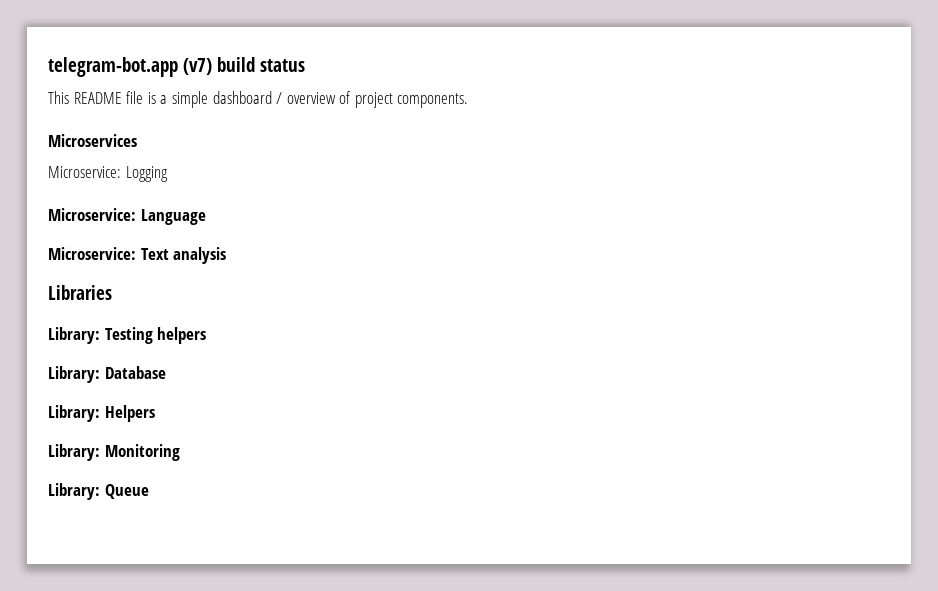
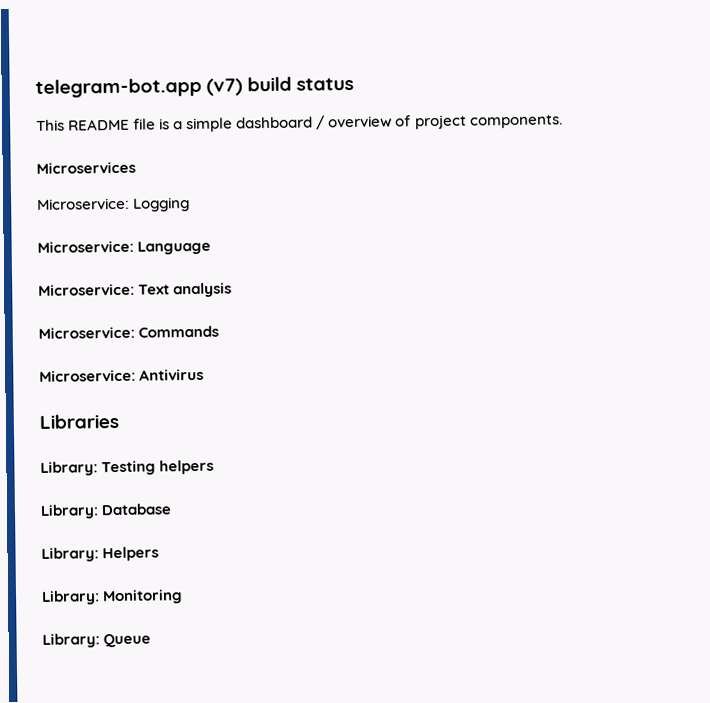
(227, 255) none -> [38,325,220,339] [39,368,205,382] // Microservice: Commands // Microservice: Antivirus

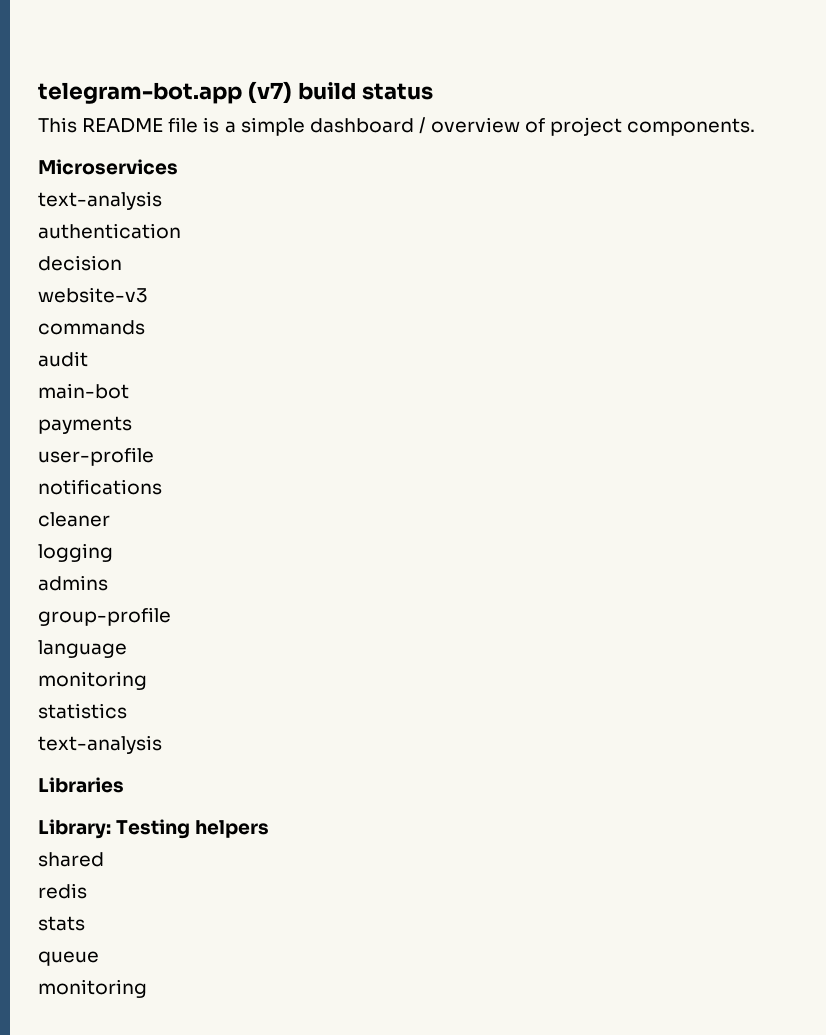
[37,197,191,212] [37,240,212,255] [38,282,233,298] [38,325,220,339] [39,368,205,382] [39,413,119,429] [40,459,215,476] [40,503,173,519] [41,546,160,562] [41,589,184,605] [42,633,152,648] Microservice: Logging // Microservice: Language // Microservice: Text analysis // Microservice: Commands // Microservice: Antivirus // Libraries // Library: Testing helpers // Library: Database // Library: Helpers // Library: Monitoring // Library: Queue -> [38,191,162,210] [38,223,181,239] [38,255,122,271] [38,287,148,303] [38,320,145,335] [38,351,88,367] [38,383,129,399] [38,416,132,434] [38,447,154,466] [38,479,162,495] [38,512,110,527] [38,543,113,562] [38,575,108,591] [38,607,171,626] [38,640,127,658] [38,671,147,690] [38,703,127,719] [38,735,162,754] [38,777,124,793] [38,819,270,839] [38,852,104,867] [38,883,87,899] [38,916,85,931] [38,951,99,966] [38,979,147,998] text-analysis // authentication // decision // website-v3 // commands // audit // main-bot // payments // user-profile // notifications // cleaner // logging // admins // group-profile // language // monitoring // statistics // text-analysis // Libraries // Library: Testing helpers // shared // redis // stats // queue // monitoring

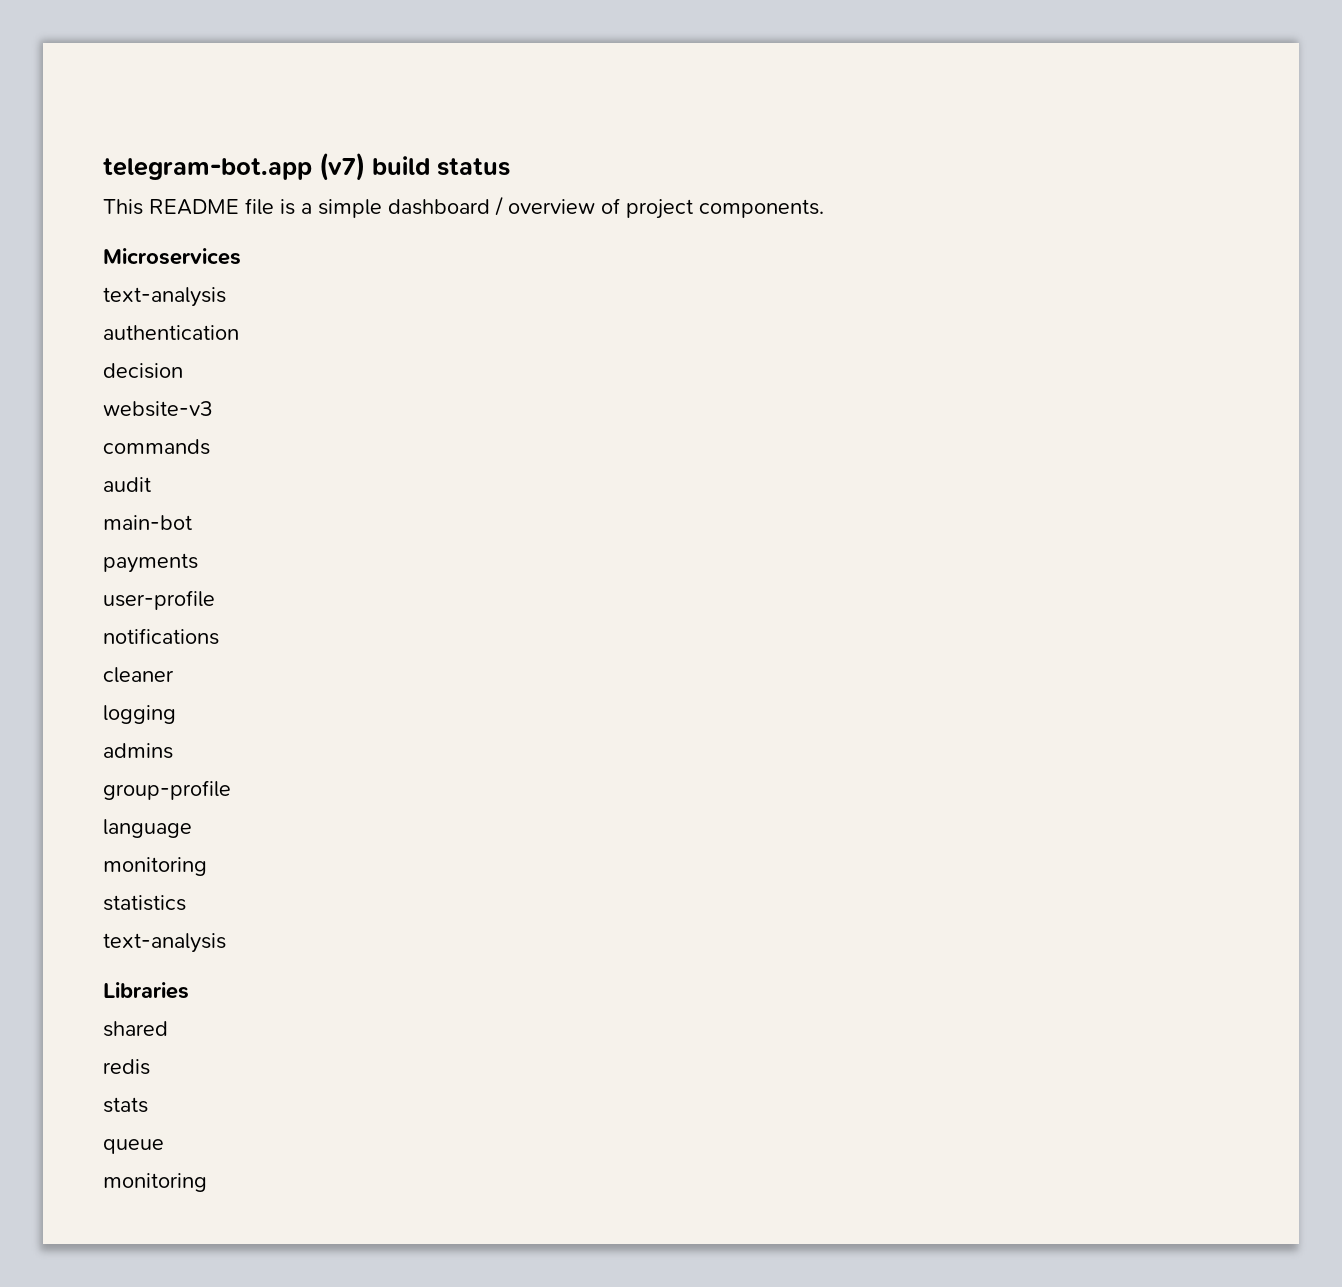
[38,819,270,839] // Library: Testing helpers -> (189, 990) none

